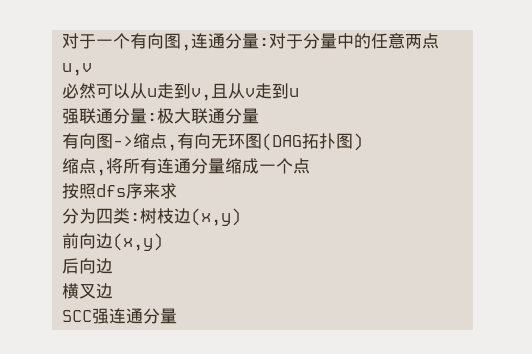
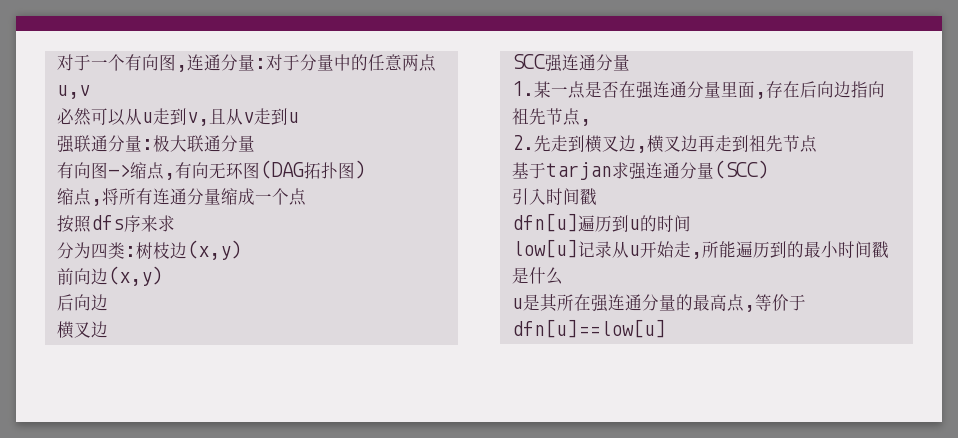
(177, 316) none -> [512,81,886,99] [512,108,592,126] [512,135,818,153] [512,160,770,180] [512,188,598,206] [512,213,692,232] [512,239,890,259] [512,267,564,285] [512,294,807,312] [512,319,667,338] // 1.某一点是否在强连通分量里面,存在后向边指向祖先节点, // 2.先走到横叉边,横叉边再走到祖先节点 // 基于tarjan求强连通分量(SCC) // 引入时间戳 // dfn[u]遍历到u的时间 // low[u]记录从u开始走,所能遍历到的最小时间戳是什么 // u是其所在强连通分量的最高点,等价于dfn[u]==low[u]

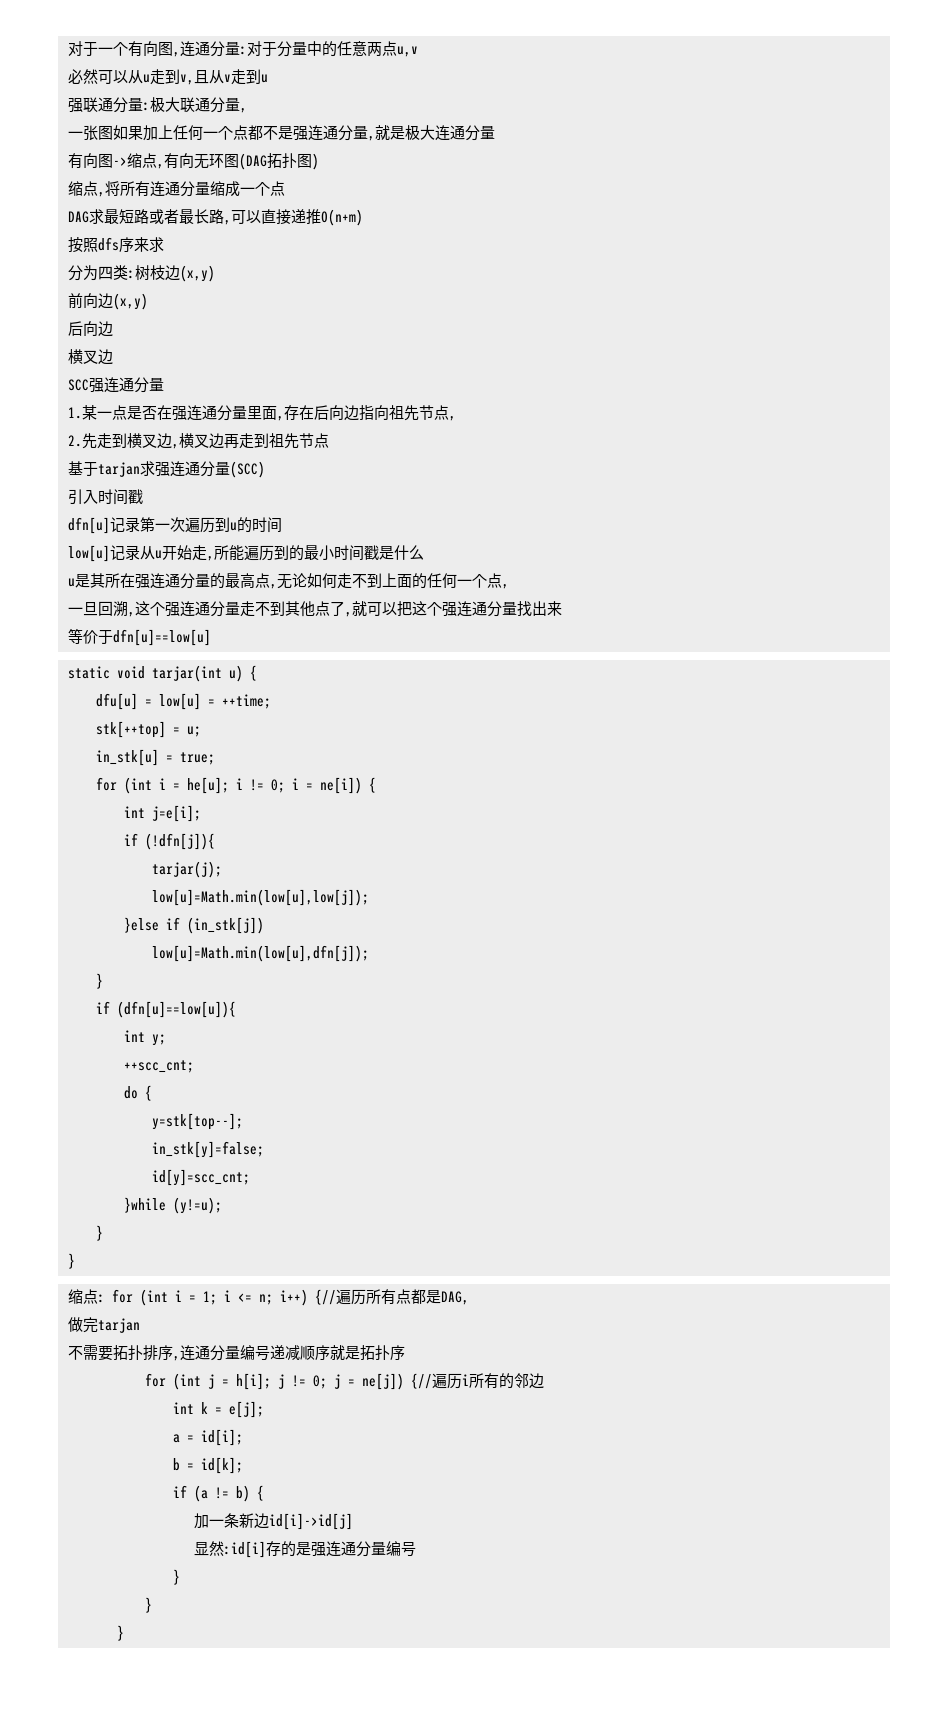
(256, 143) none -> [239,108,247,113] [67,125,495,141] , // 一张图如果加上任何一个点都不是强连通分量,就是极大连通分量
(307, 197) none -> [67,209,363,226] // DAG求最短路或者最长路,可以直接递推O(n+m)
(579, 222) none -> [109,517,185,532] 记录第一次
[755,294,807,311] [512,319,667,338] 等价于dfn[u]==low[u] -> [276,573,509,589] [67,601,562,617] [67,628,211,646] [67,665,257,682] [95,693,271,710] [95,721,201,738] [95,749,215,766] [95,777,376,794] [123,805,201,822] [123,833,215,850] [151,861,222,878] [151,889,369,906] [123,917,264,934] [151,945,369,962] [95,973,103,989] [95,1001,236,1018] [123,1030,166,1046] [123,1060,194,1073] [123,1085,152,1101] [151,1113,243,1130] [151,1141,264,1158] [151,1169,250,1186] [123,1197,222,1214] [95,1225,103,1241] [67,1253,75,1269] [67,1289,469,1306] [67,1317,140,1333] [67,1345,405,1361] [144,1373,544,1390] [172,1401,264,1418] [172,1429,243,1446] [172,1457,243,1474] [172,1485,264,1502] [193,1513,353,1530] [193,1541,416,1558] [172,1569,180,1585] [144,1597,152,1613] [116,1625,124,1641] 无论如何走不到上面的任何一个点, // 一旦回溯,这个强连通分量走不到其他点了,就可以把这个强连通分量找出来 // 等价于dfn[u]==low[u] // static void tarjar(int u) { // dfu[u] = low[u] = ++time; // stk[++top] = u; // in_stk[u] = true; // for (int i = he[u]; i != 0; i = ne[i]) { // int j=e[i]; // if (!dfn[j]){ // tarjar(j); // low[u]=Math.min(low[u],low[j]); // }else if (in_stk[j]) // low[u]=Math.min(low[u],dfn[j]); // } // if (dfn[u]==low[u]){ // int y; // ++scc_cnt; // do { // y=stk[top--]; // in_stk[y]=false; // id[y]=scc_cnt; // }while (y!=u); // } // } // 缩点: for (int i = 1; i <= n; i++) {//遍历所有点都是DAG, // 做完tarjan // 不需要拓扑排序,连通分量编号递减顺序就是拓扑序 // for (int j = h[i]; j != 0; j = ne[j]) {//遍历i所有的邻边 // int k = e[j]; // a = id[i]; // b = id[k]; // if (a != b) { // 加一条新边id[i]->id[j] // 显然:id[i]存的是强连通分量编号 // } // } // }

